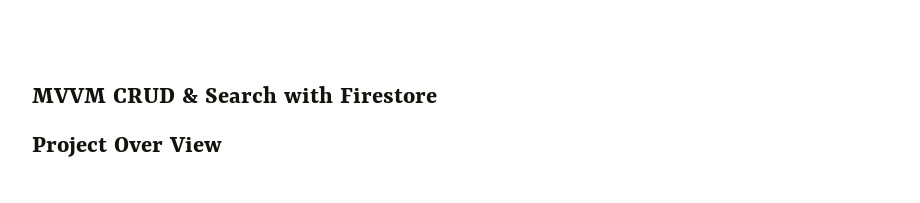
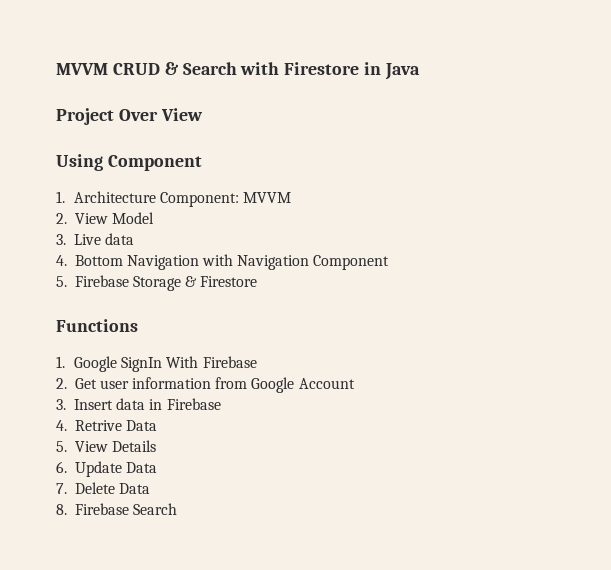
(438, 95) none -> [364,62,421,80] in Java
(223, 144) none -> [56,154,202,171] [56,191,292,207] [56,212,154,224] [56,233,135,245] [56,254,390,270] [56,275,258,291] [56,319,138,332] [56,356,257,372] [56,377,355,393] [56,398,221,410] [56,420,157,431] [56,440,156,452] [56,461,157,477] [56,482,150,494] [56,503,177,515] // Using Component // 1. Architecture Component: MVVM // 2. View Model // 3. Live data // 4. Bottom Navigation with Navigation Component // 5. Firebase Storage & Firestore // Functions // 1. Google SignIn With Firebase // 2. Get user information from Google Account // 3. Insert data in Firebase // 4. Retrive Data // 5. View Details // 6. Update Data // 7. Delete Data // 8. Firebase Search

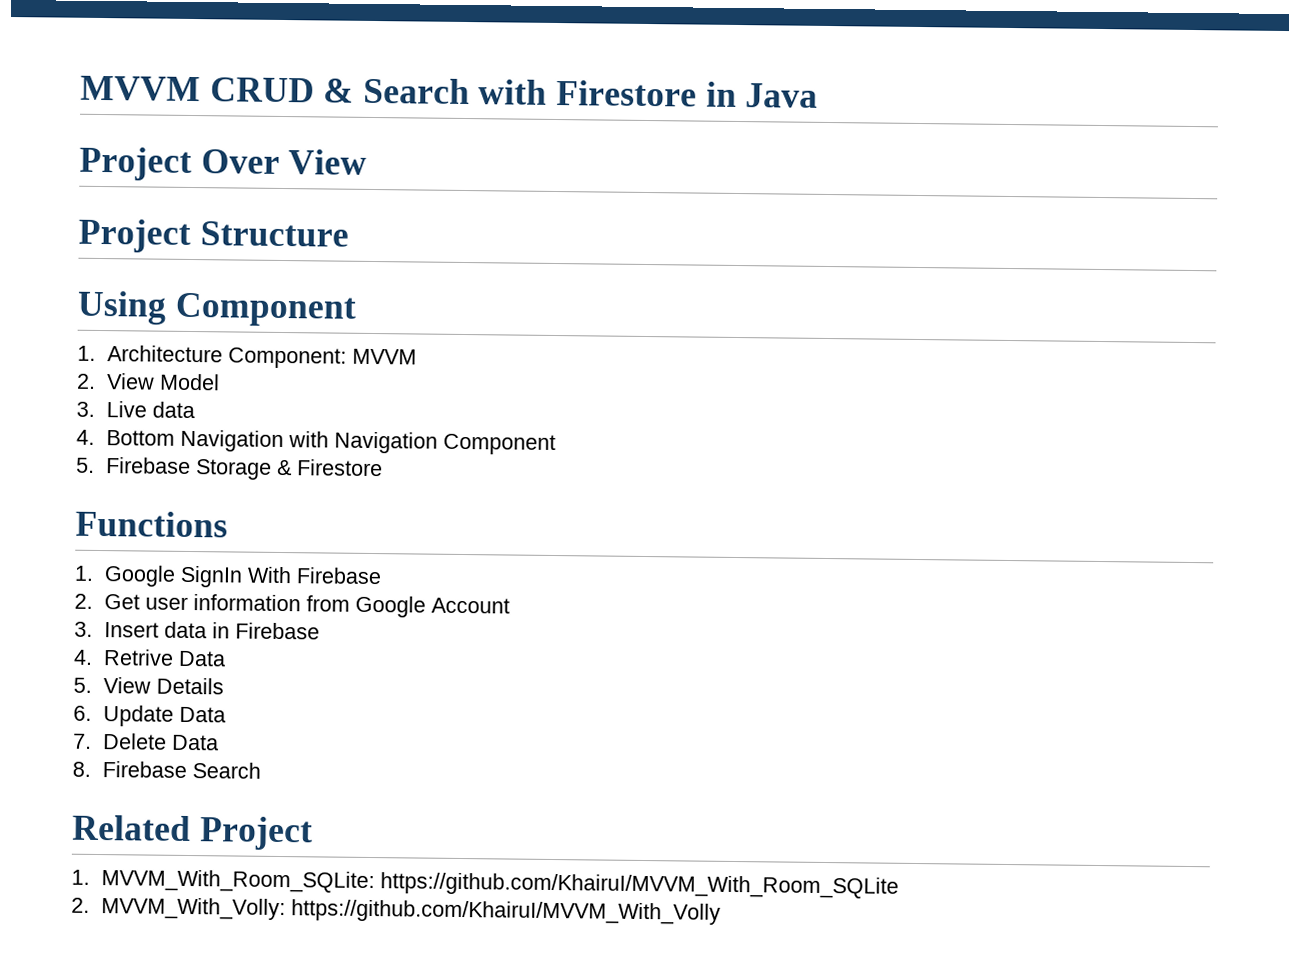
(203, 114) none -> [78,218,349,253] // Project Structure
(177, 509) none -> [72,814,313,851] [71,869,900,899] [71,897,722,925] // Related Project // 1. MVVM_With_Room_SQLite: https://github.com/KhairuI/MVVM_With_Room_SQLite // 2. MVVM_With_Volly: https://github.com/KhairuI/MVVM_With_Volly

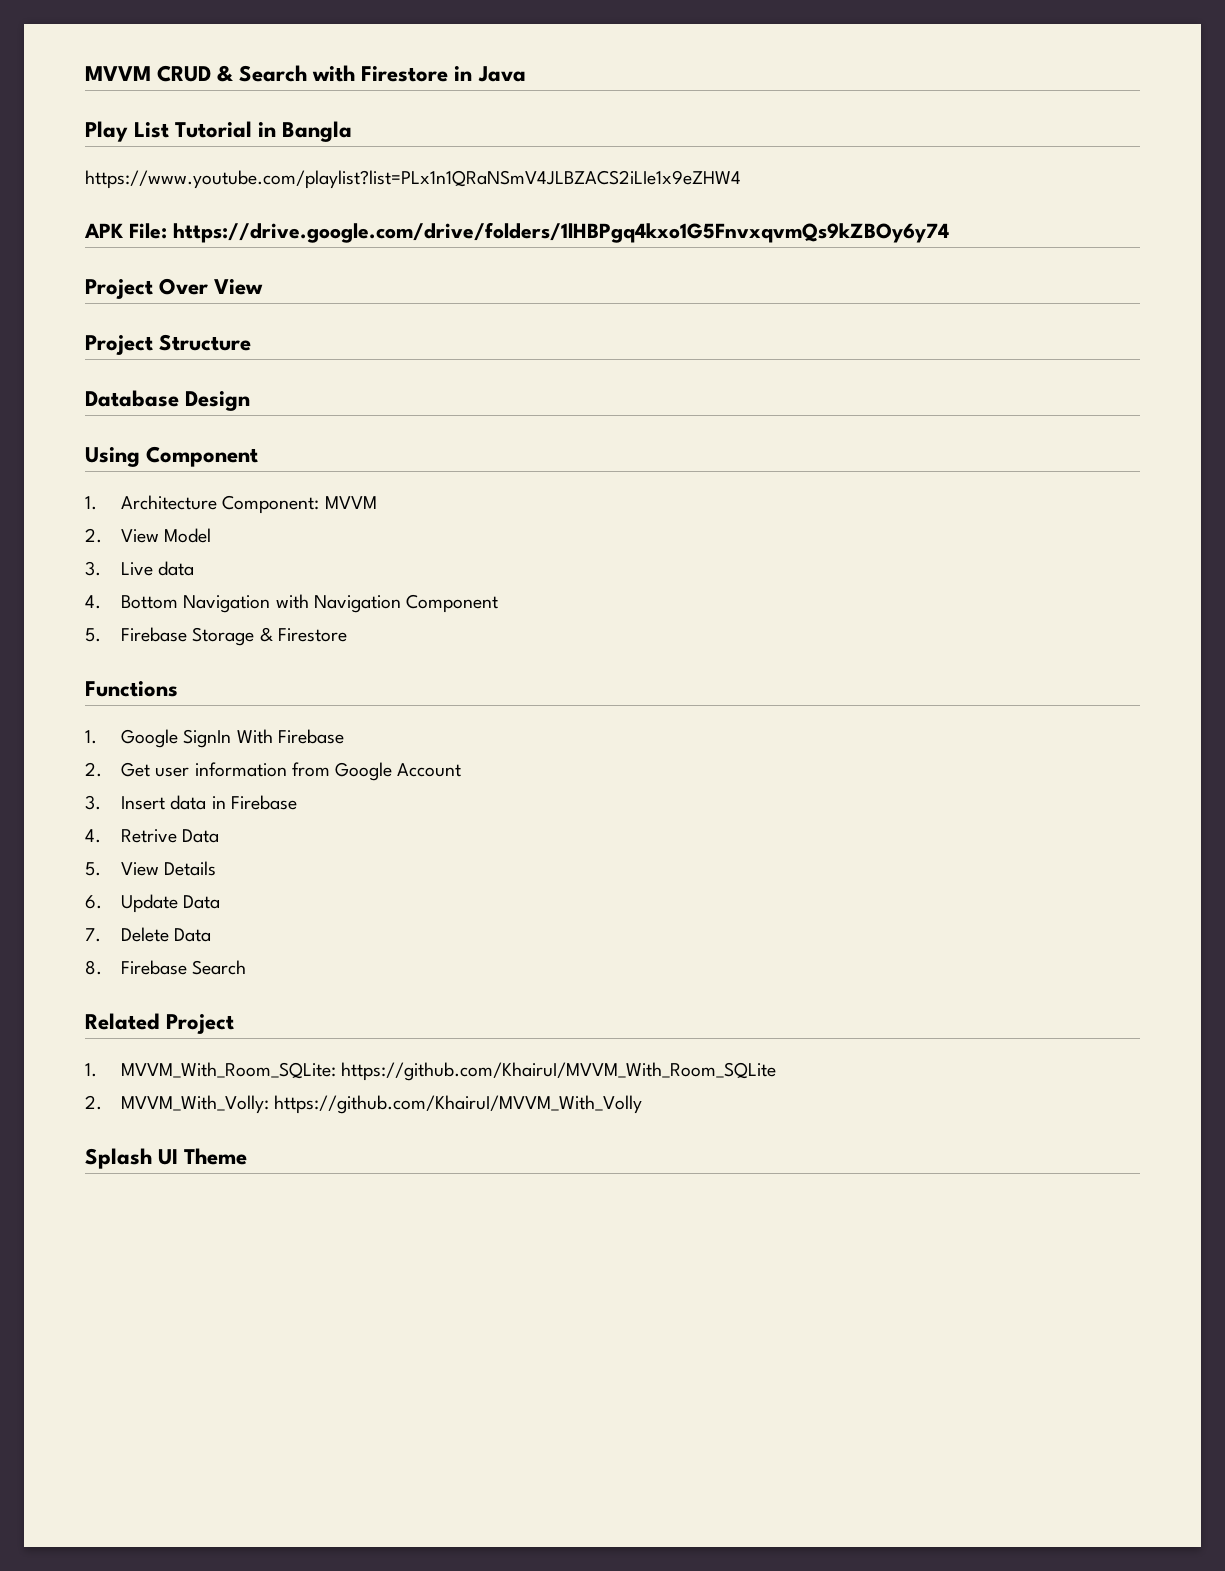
(819, 95) none -> [85,121,353,142] [85,170,741,189] [84,222,949,243] // Play List Tutorial in Bangla // https://www.youtube.com/playlist?list=PLx1n1QRaNSmV4JLBZACS2iLIe1x9eZHW4 // APK File: https://drive.google.com/drive/folders/1lHBPgq4kxo1G5FnvxqvmQs9kZBOy6y74
(349, 234) none -> [85,390,251,411] // Database Design
(722, 912) none -> [85,1148,248,1169] // Splash UI Theme

